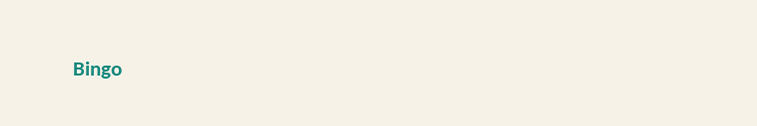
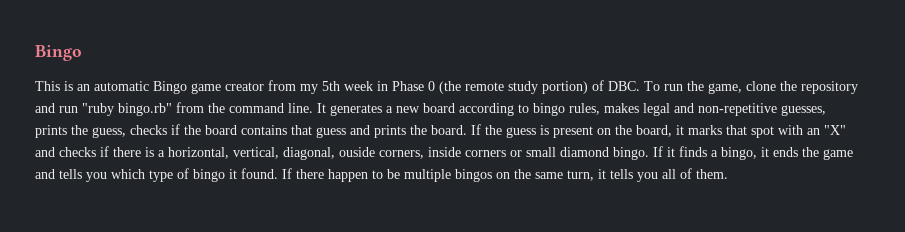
[72,61,123,79] Bingo -> [35,45,82,61] [35,80,858,94] [35,102,826,116] [35,124,846,138] [35,146,853,160] [35,168,728,182] Bingo // This is an automatic Bingo game creator from my 5th week in Phase 0 (the remote study portion) of DBC. To run the game, clone the repository and run "ruby bingo.rb" from the command line. It generates a new board according to bingo rules, makes legal and non-repetitive guesses, prints the guess, checks if the board contains that guess and prints the board. If the guess is present on the board, it marks that spot with an "X" and checks if there is a horizontal, vertical, diagonal, ouside corners, inside corners or small diamond bingo. If it finds a bingo, it ends the game and tells you which type of bingo it found. If there happen to be multiple bingos on the same turn, it tells you all of them.

